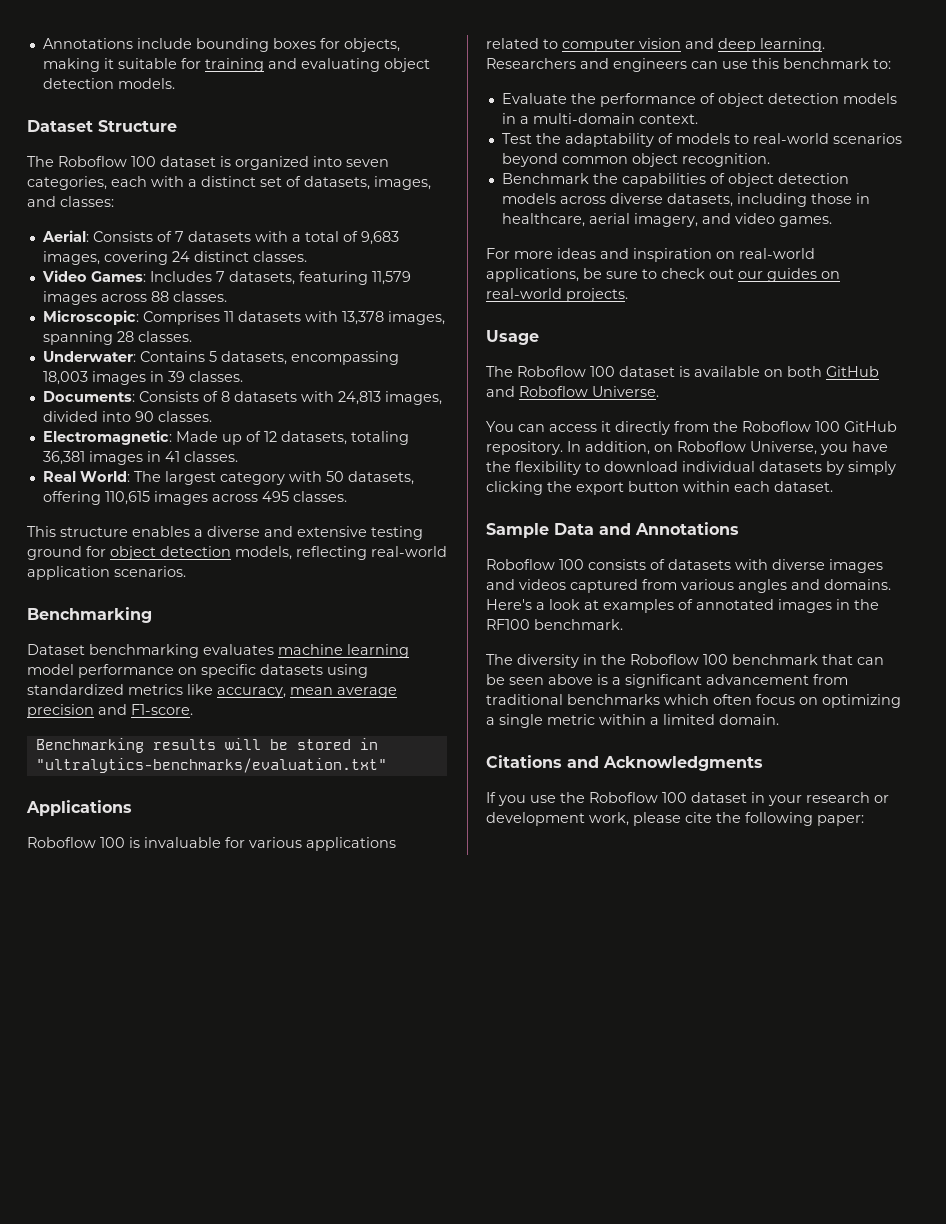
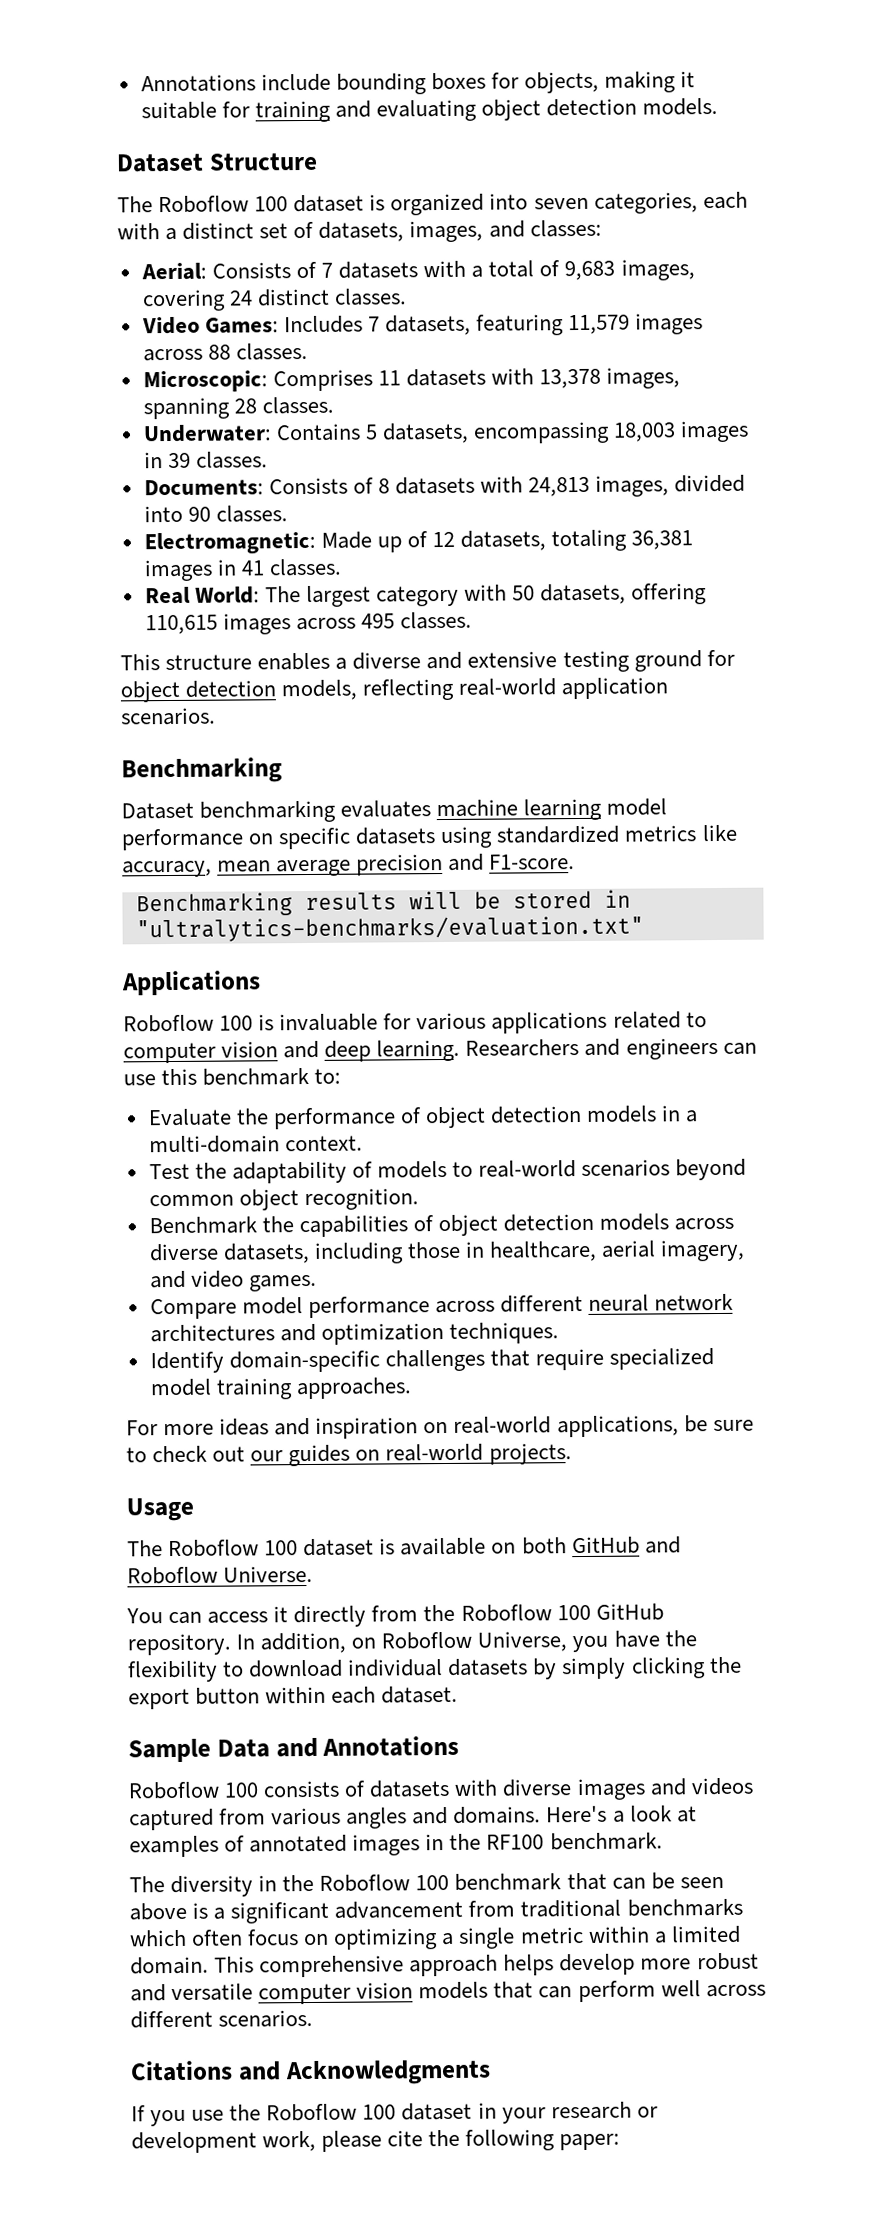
(832, 221) none -> [149,1293,734,1320] [149,1322,559,1345] [149,1348,715,1374] [149,1377,412,1400] // Compare model performance across different neural network architectures and optimization techniques. // Identify domain-specific challenges that require specialized model training approaches.
(779, 719) none -> [214,1952,759,1978] [130,1980,766,2005] [130,2009,314,2029] This comprehensive approach helps develop more robust and versatile computer vision models that can perform well across different scenarios.

